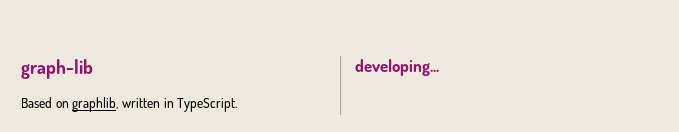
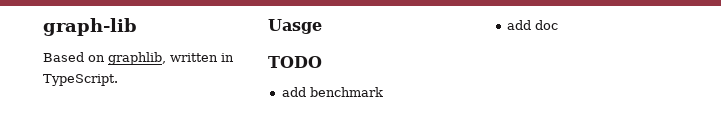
[355,59,439,76] developing... -> [268,19,322,34] [268,56,322,68] [281,87,383,97] [506,20,558,30] Uasge // TODO // add benchmark // add doc

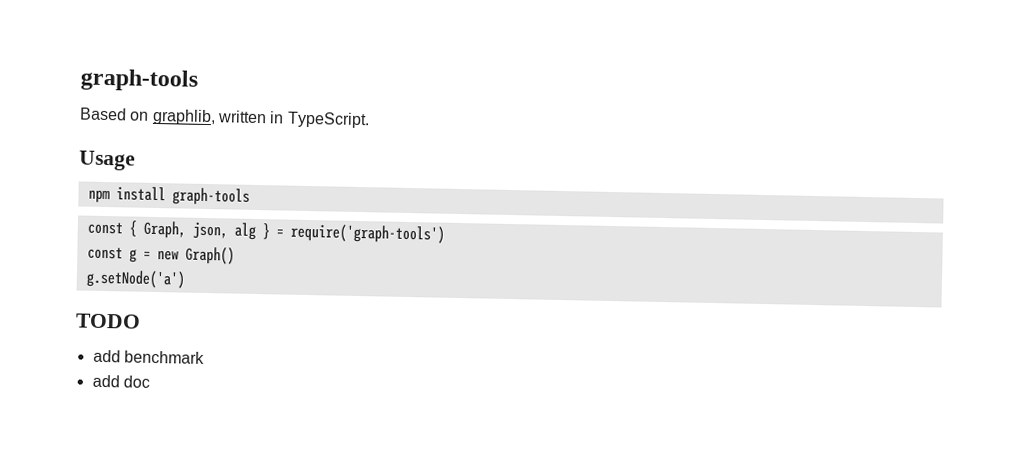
[43,18,137,36] graph-lib -> [80,68,198,92] graph-tools
[268,19,322,34] Uasge -> [79,150,136,171] [87,186,250,206] [86,220,445,244] [86,246,235,265] [85,269,186,289] Usage // npm install graph-tools // const { Graph, json, alg } = require('graph-tools') // const g = new Graph() // g.setNode('a')

